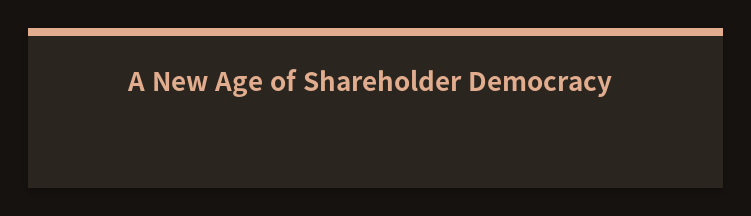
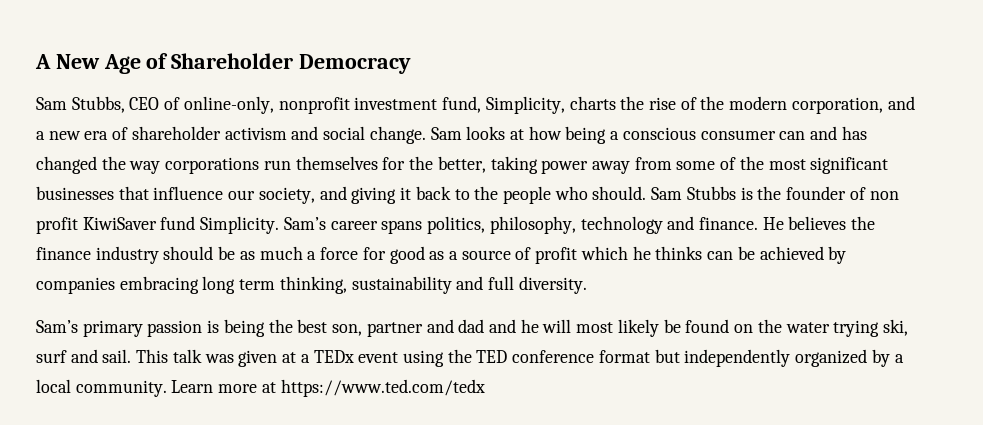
(613, 84) none -> [36,96,915,114] [36,126,867,144] [36,156,889,174] [36,186,899,204] [36,216,876,234] [36,246,847,264] [36,276,587,294] [36,319,908,337] [36,349,904,367] [36,379,485,397] // Sam Stubbs, CEO of online-only, nonprofit investment fund, Simplicity, charts the rise of the modern corporation, and a new era of shareholder activism and social change. Sam looks at how being a conscious consumer can and has changed the way corporations run themselves for the better, taking power away from some of the most significant businesses that influence our society, and giving it back to the people who should. Sam Stubbs is the founder of non profit KiwiSaver fund Simplicity. Sam’s career spans politics, philosophy, technology and finance. He believes the finance industry should be as much a force for good as a source of profit which he thinks can be achieved by companies embracing long term thinking, sustainability and full diversity. // Sam’s primary passion is being the best son, partner and dad and he will most likely be found on the water trying ski, surf and sail. This talk was given at a TEDx event using the TED conference format but independently organized by a local community. Learn more at https://www.ted.com/tedx

